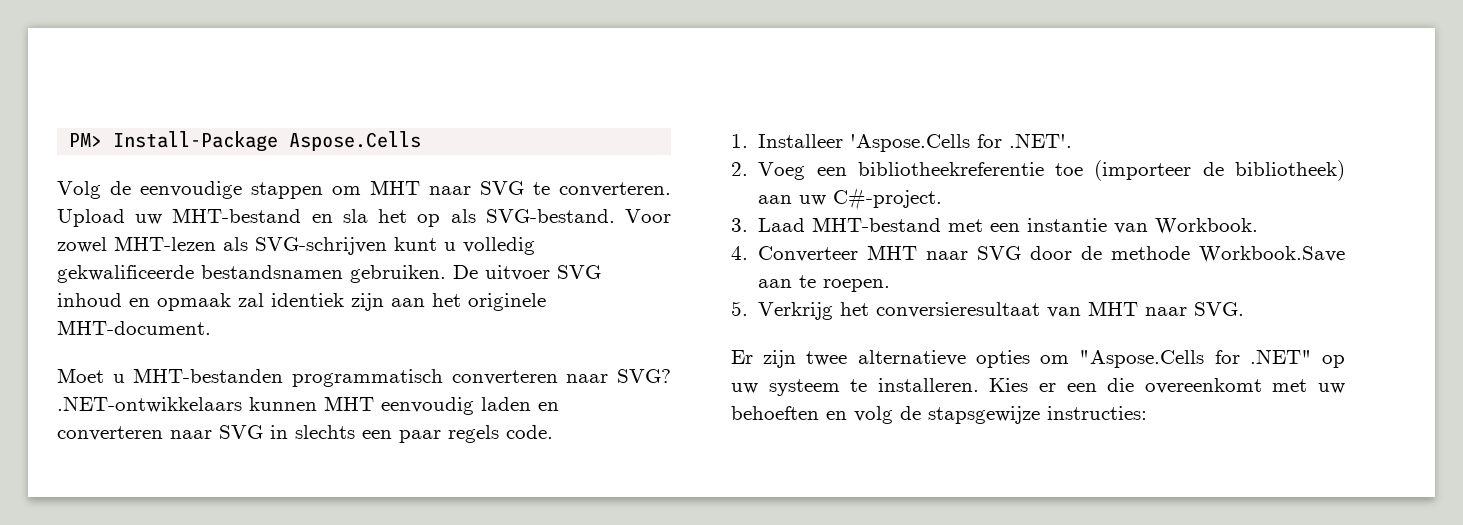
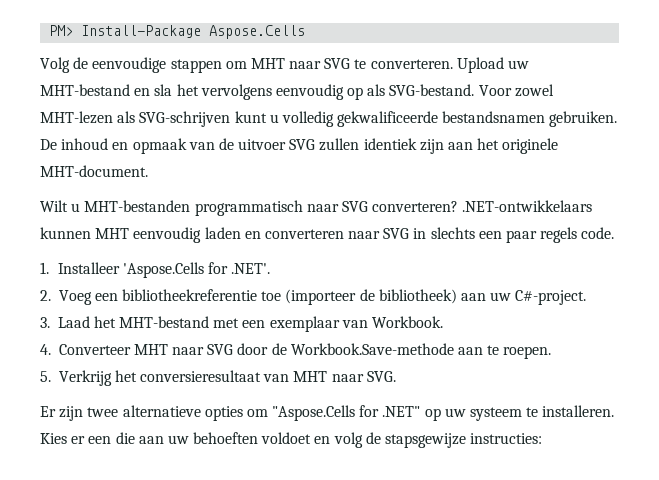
(408, 216) none -> [200,84,344,100] vervolgens eenvoudig
[485,265,601,281] uitvoer SVG -> (57, 144) none
[238,293,264,307] zal -> [188,138,360,151] van de uitvoer SVG zullen
[57,368,104,383] Moet -> [40,200,68,212] Wilt
[451,369,671,385] converteren naar SVG? -> [306,201,459,212] naar SVG converteren?
(806, 225) none -> [93,316,116,328] het
[1027,218,1108,232] instantie -> [269,316,340,332] exemplaar
[1111,246,1345,262] methode Workbook.Save -> [290,343,454,355] Workbook.Save-methode
[1144,378,1308,394] overeenkomt met -> [138,436,164,444] aan
(819, 413) none -> [261,432,312,444] voldoet

